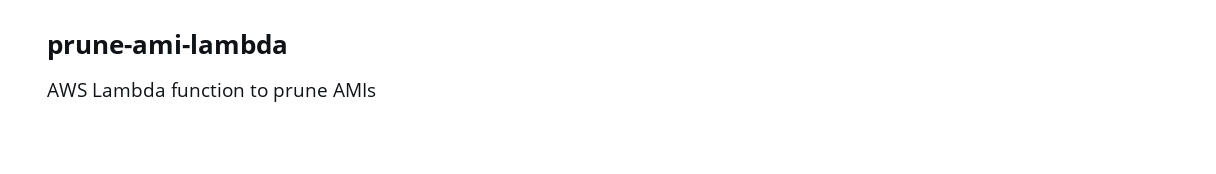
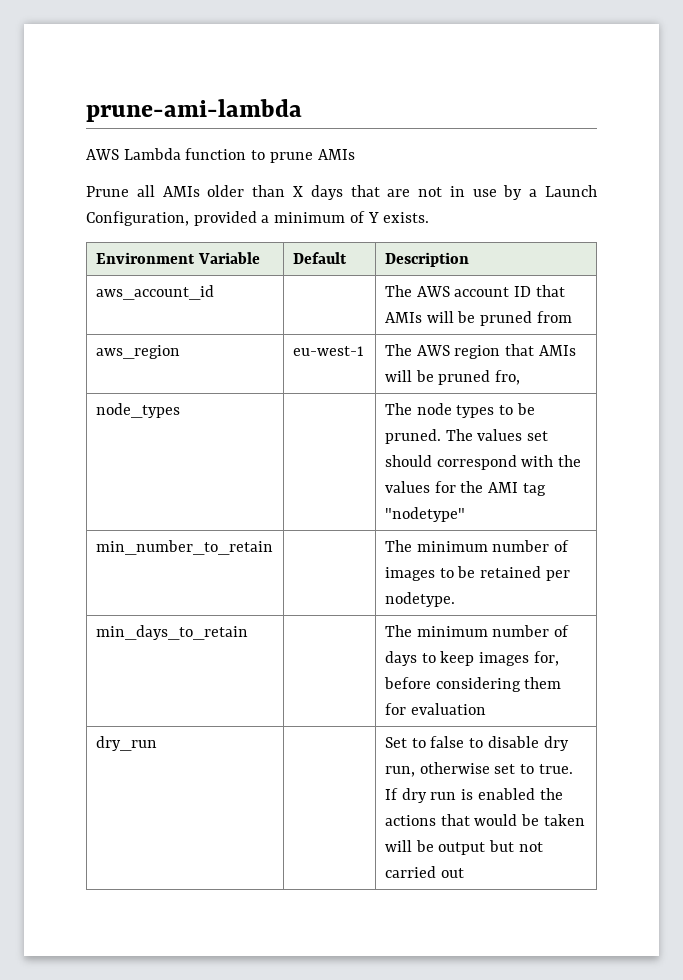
(376, 90) none -> [86,185,597,200] [86,211,430,226] [95,252,260,264] [292,252,347,264] [384,252,469,267] [95,285,214,300] [384,285,565,297] [384,311,572,326] [95,345,180,359] [292,346,364,356] [384,344,576,359] [384,370,521,385] [95,403,180,418] [384,403,535,418] [384,429,549,444] [384,455,582,470] [384,481,546,496] [384,507,465,522] [95,540,273,555] [384,540,570,552] [384,566,570,581] [384,592,455,607] [95,625,248,640] [384,625,570,637] [384,651,559,666] [383,677,562,692] [384,703,486,715] [95,736,157,751] [384,736,569,751] [384,762,573,777] [384,788,563,803] [384,814,585,826] [384,840,543,855] [384,866,464,878] // Prune all AMIs older than X days that are not in use by a Launch Configuration, provided a minimum of Y exists. // Environment Variable | Default | Description // aws_account_id | | The AWS account ID that AMIs will be pruned from // aws_region | eu-west-1 | The AWS region that AMIs will be pruned fro, // node_types | | The node types to be pruned. The values set should correspond with the values for the AMI tag "nodetype" // min_number_to_retain | | The minimum number of images to be retained per nodetype. // min_days_to_retain | | The minimum number of days to keep images for, before considering them for evaluation // dry_run | | Set to false to disable dry run, otherwise set to true. If dry run is enabled the actions that would be taken will be output but not carried out

